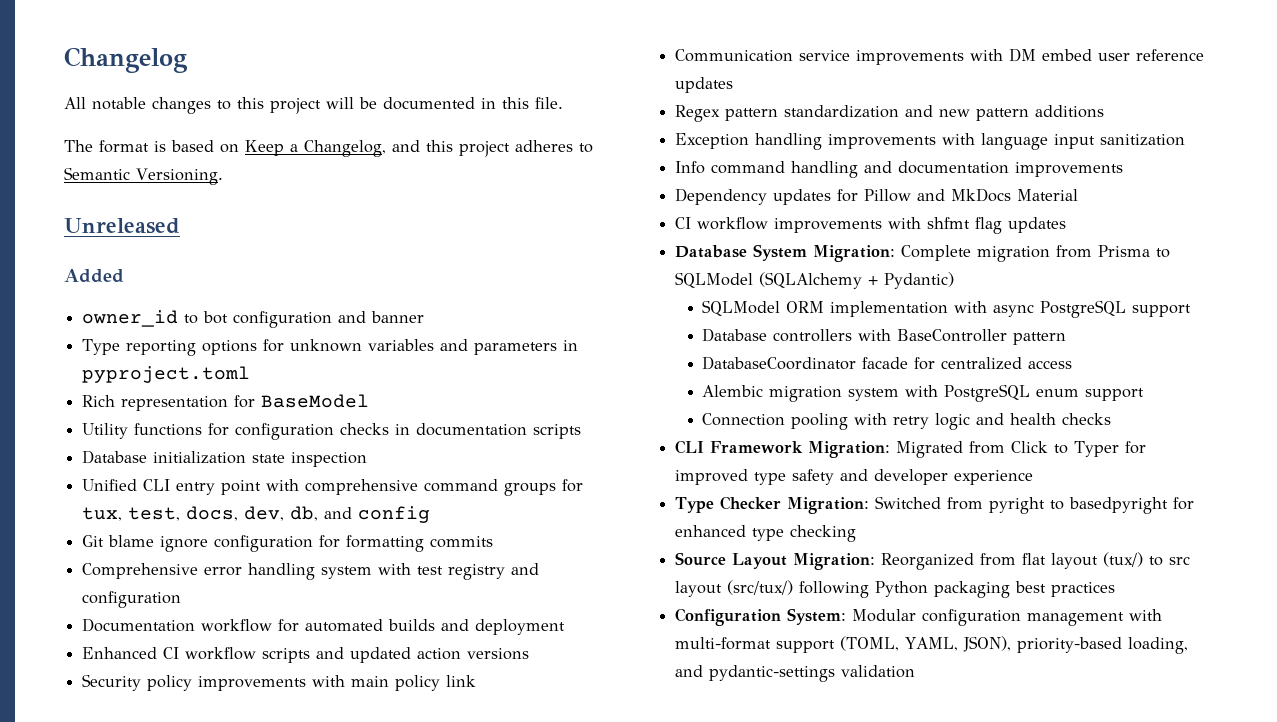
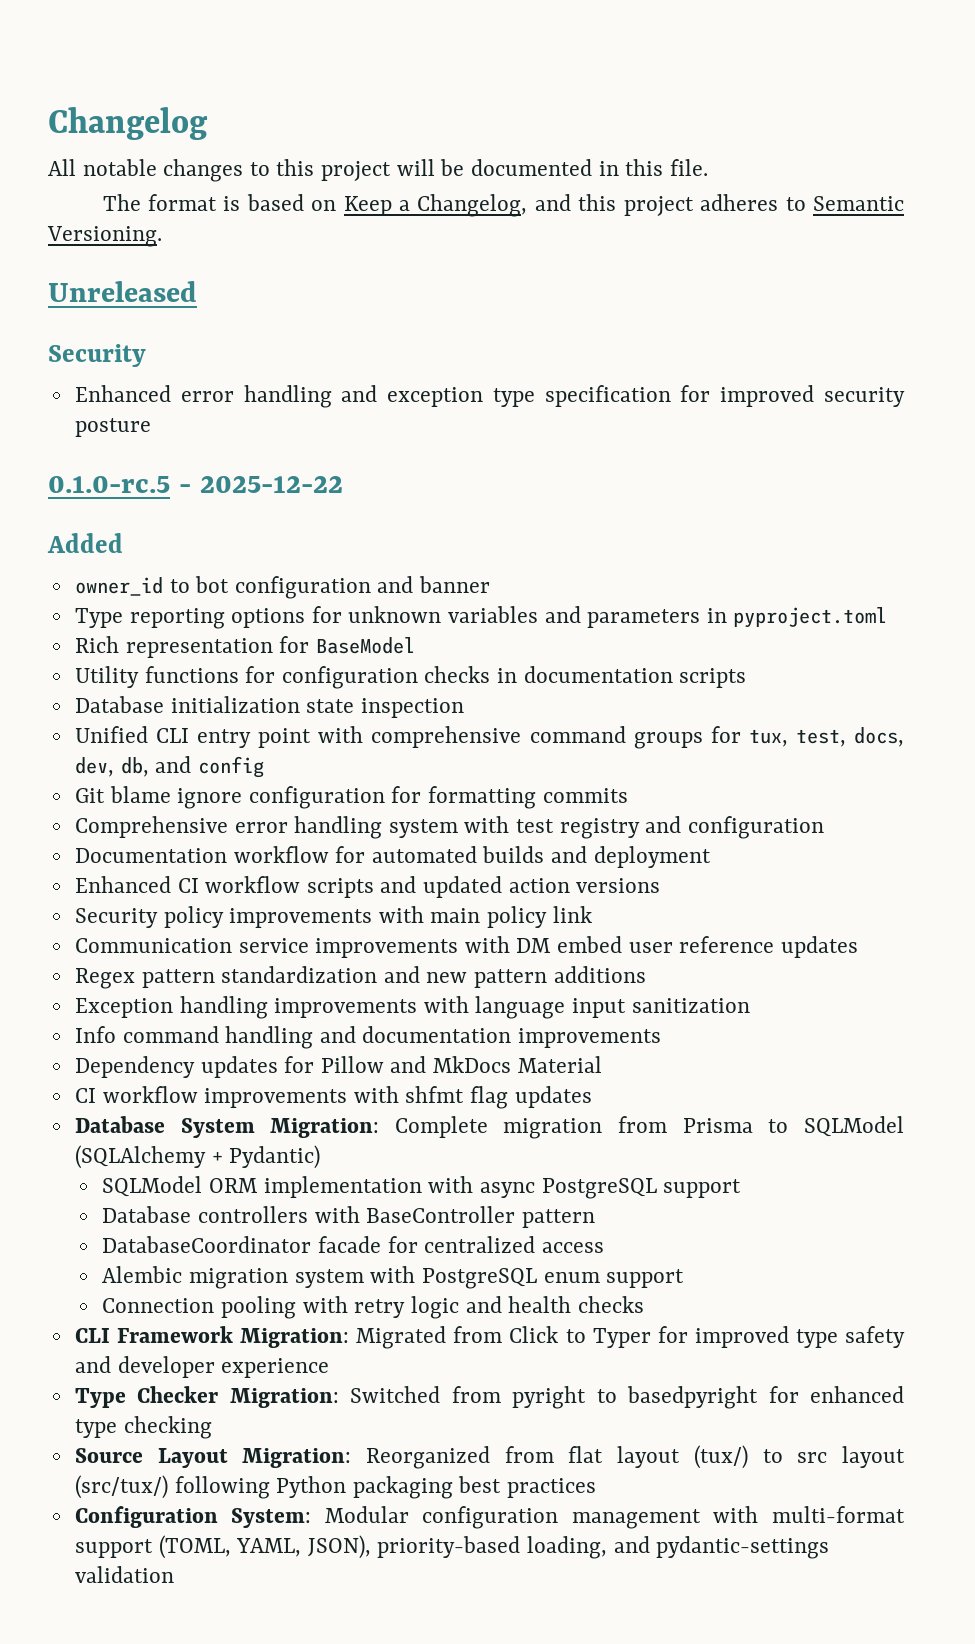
(180, 226) none -> [48,344,146,367] [74,385,905,408] [74,418,151,437] [48,476,343,493] // Security // Enhanced error handling and exception type specification for improved security posture // 0.1.0-rc.5 - 2025-12-22

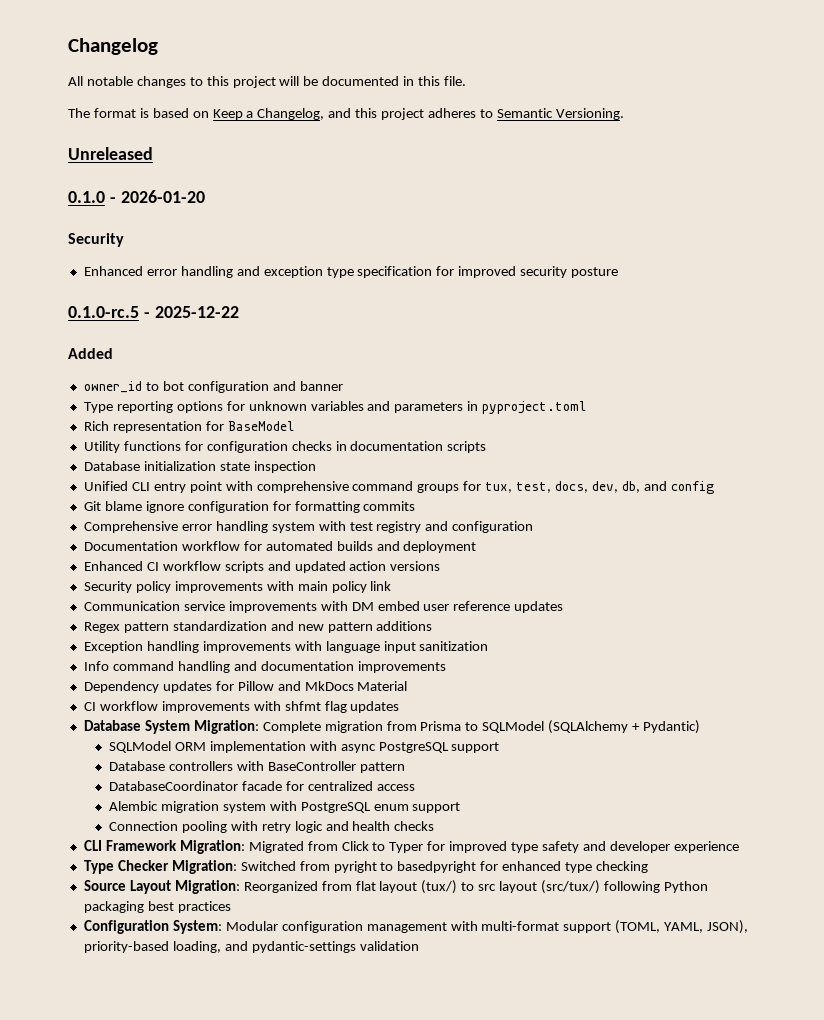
(197, 291) none -> [68,190,205,203] // 0.1.0 - 2026-01-20

